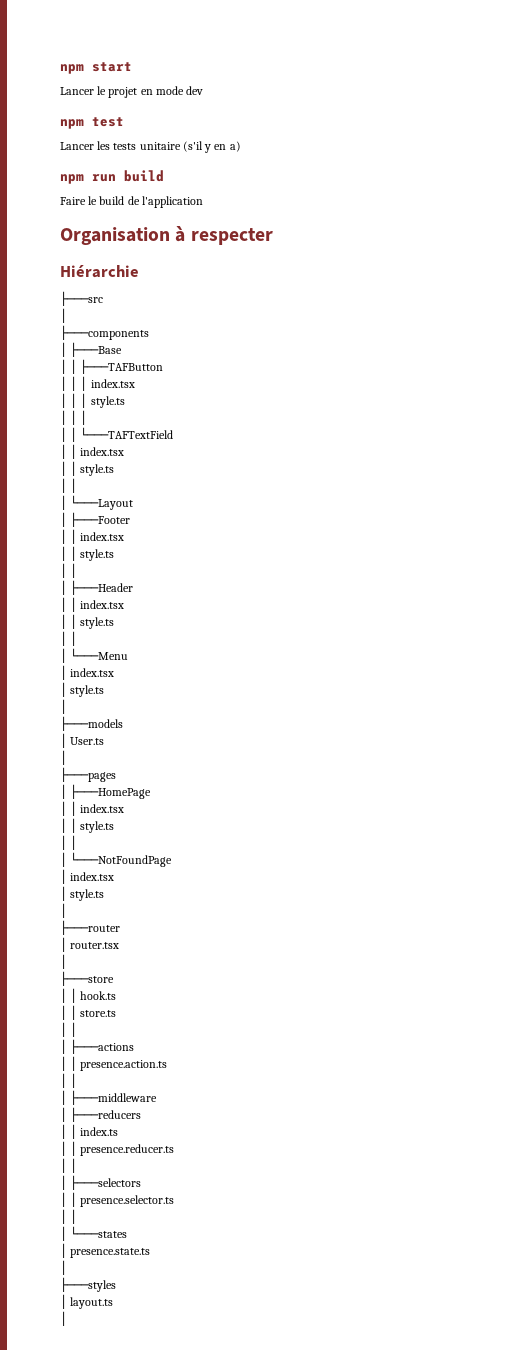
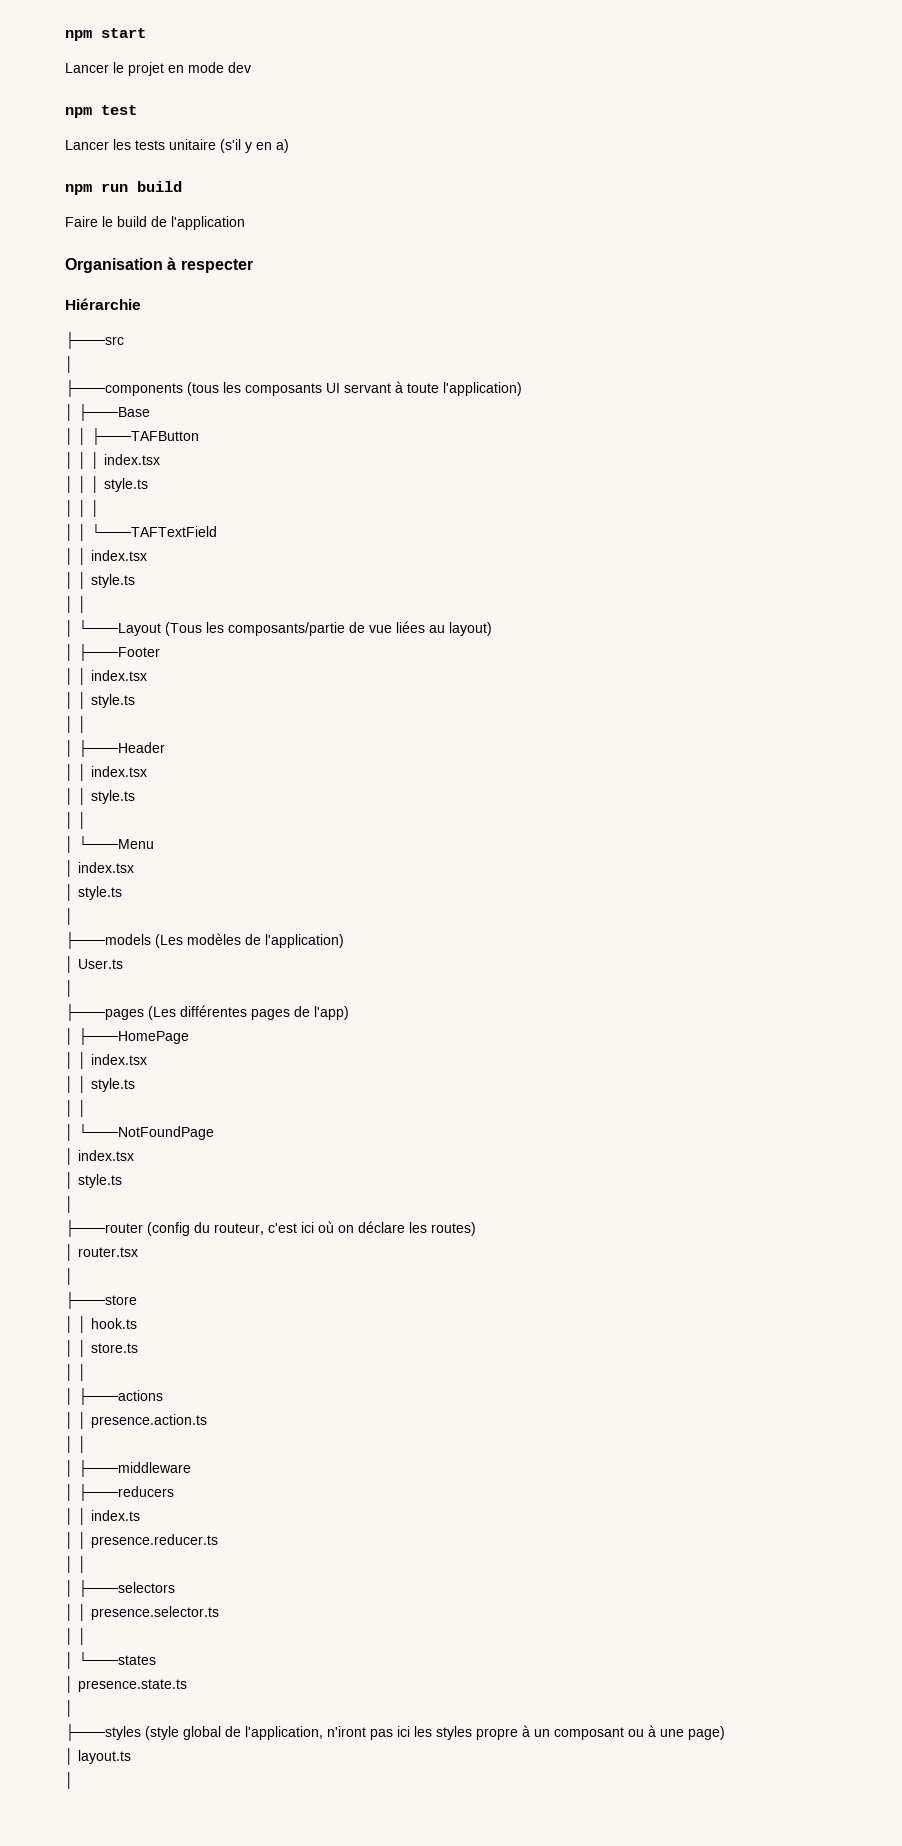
(149, 332) none -> [187,381,522,396] (tous les composants UI servant à toute l'application)
(134, 502) none -> [165,621,492,636] (Tous les composants/partie de vue liées au layout)
(123, 723) none -> [155,933,344,948] (Les modèles de l'application)
(116, 774) none -> [148,1005,349,1020] (Les différentes pages de l'app)
(120, 927) none -> [147,1221,476,1236] (config du routeur, c'est ici où on déclare les routes)
(116, 1284) none -> [145,1725,725,1740] (style global de l'application, n'iront pas ici les styles propre à un composant ou à une page)

